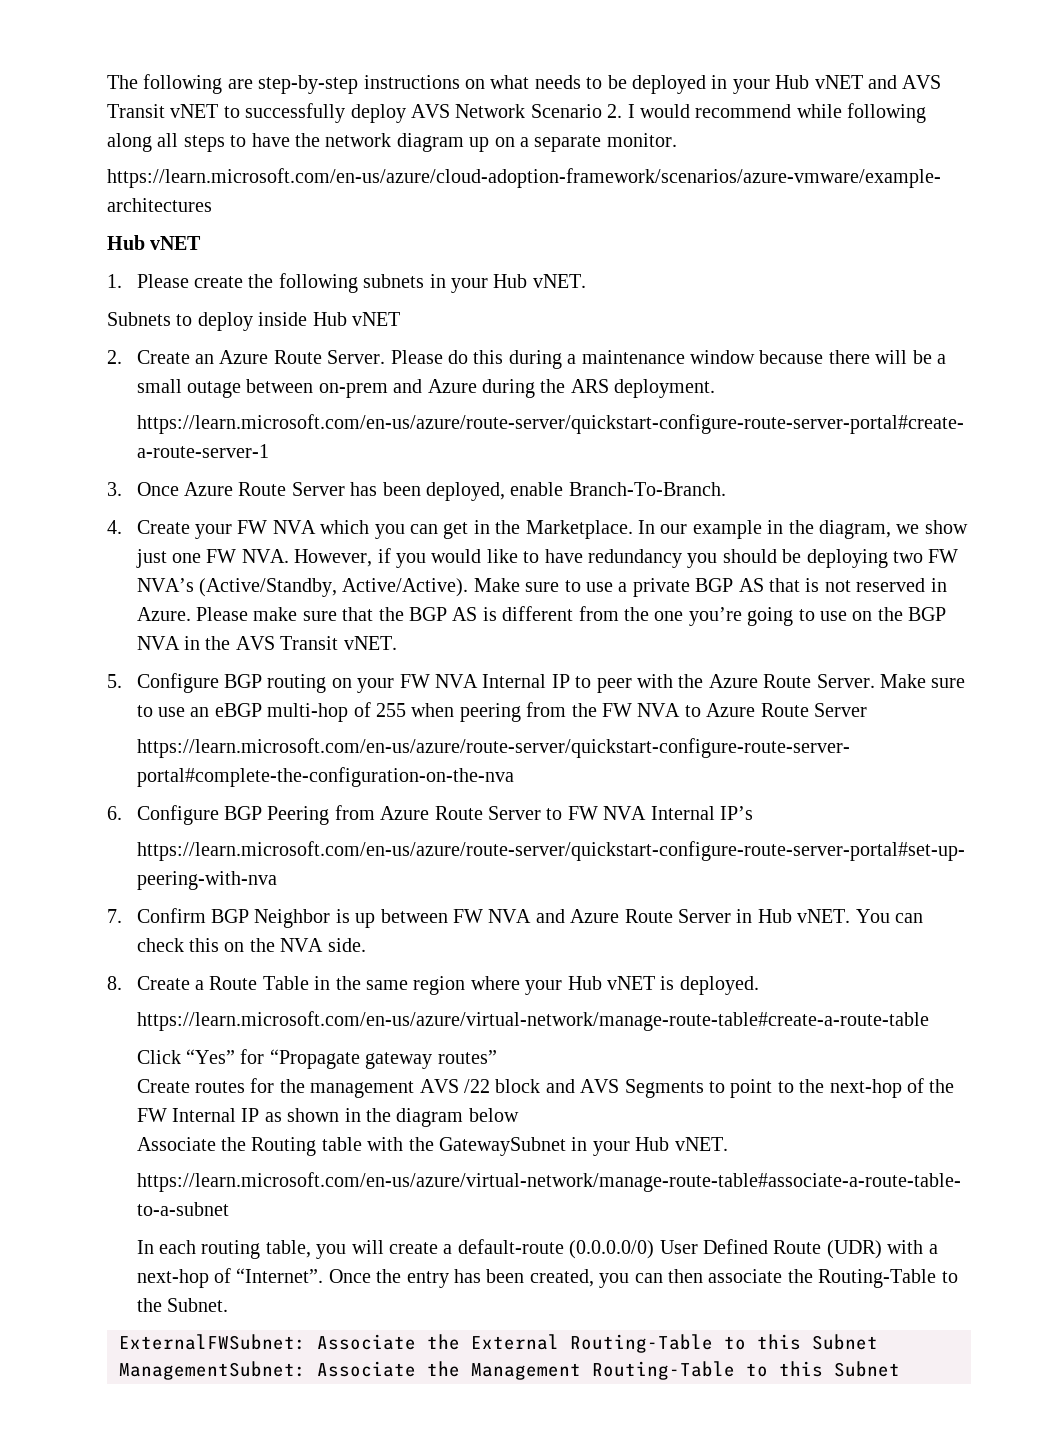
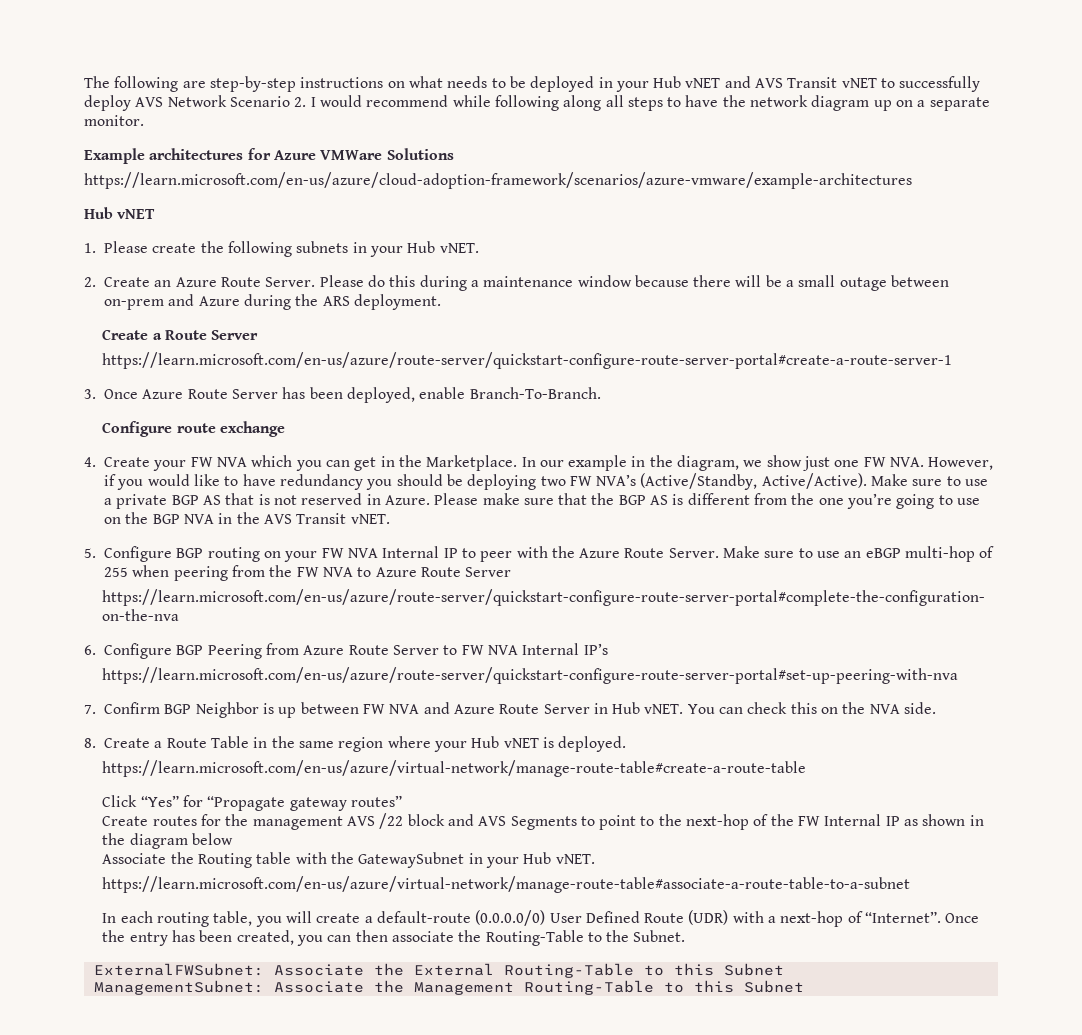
(677, 140) none -> [84,148,454,164] // Example architectures for Azure VMWare Solutions
[107,312,400,331] // Subnets to deploy inside Hub vNET -> (479, 248) none
(716, 388) none -> [102,329,259,340] // Create a Route Server
(726, 489) none -> [102,421,285,437] // Configure route exchange

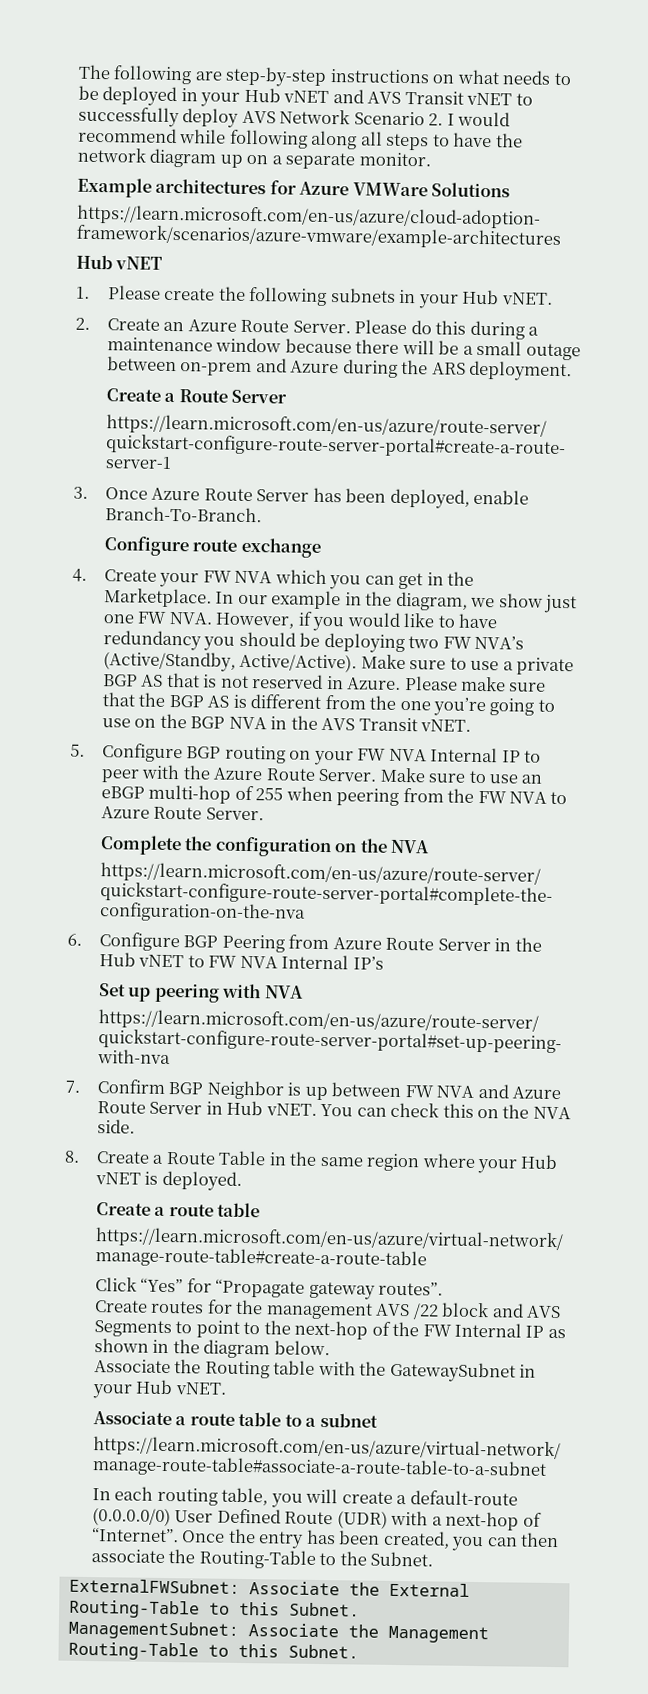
[465,567,512,577] Server -> [205,807,264,821] [99,835,431,858] Server. // Complete the configuration on the NVA
(439, 650) none -> [494,937,542,952] [98,952,185,968] in the Hub vNET
(608, 649) none -> [98,983,304,1003] // Set up peering with NVA
(627, 744) none -> [95,1202,261,1218] // Create a route table
[350,795,402,807] routes” -> [378,1281,444,1296] routes”.
[191,833,233,845] below -> [273,1340,330,1356] below.
(595, 859) none -> [92,1411,378,1428] // Associate a route table to a subnet
[723,963,784,976] Subnet -> [288,1602,360,1617] Subnet.
[743,980,804,993] Subnet -> [287,1644,359,1659] Subnet.

